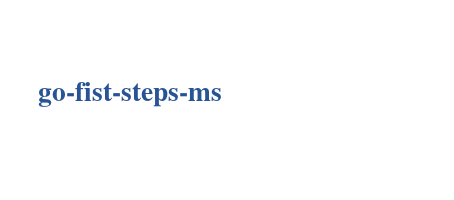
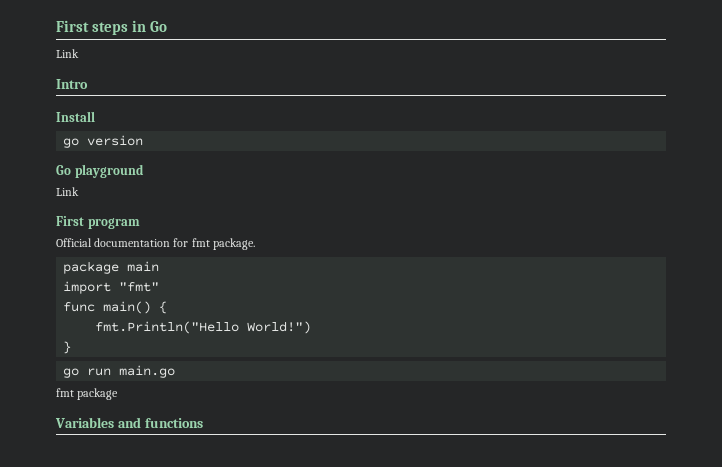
[38,82,222,107] go-fist-steps-ms -> [56,20,168,35] [56,49,79,58] [56,79,88,89] [56,111,95,122] [63,135,144,148] [56,164,144,178] [56,187,79,196] [56,216,140,229] [56,238,255,250] [63,261,160,274] [63,281,160,294] [63,301,168,314] [95,321,312,334] [63,341,72,354] [63,365,176,378] [56,388,119,400] [55,417,203,428] First steps in Go // Link // Intro // Install // go version // Go playground // Link // First program // Official documentation for fmt package. // package main // import "fmt" // func main() { // fmt.Println("Hello World!") // } // go run main.go // fmt package // Variables and functions

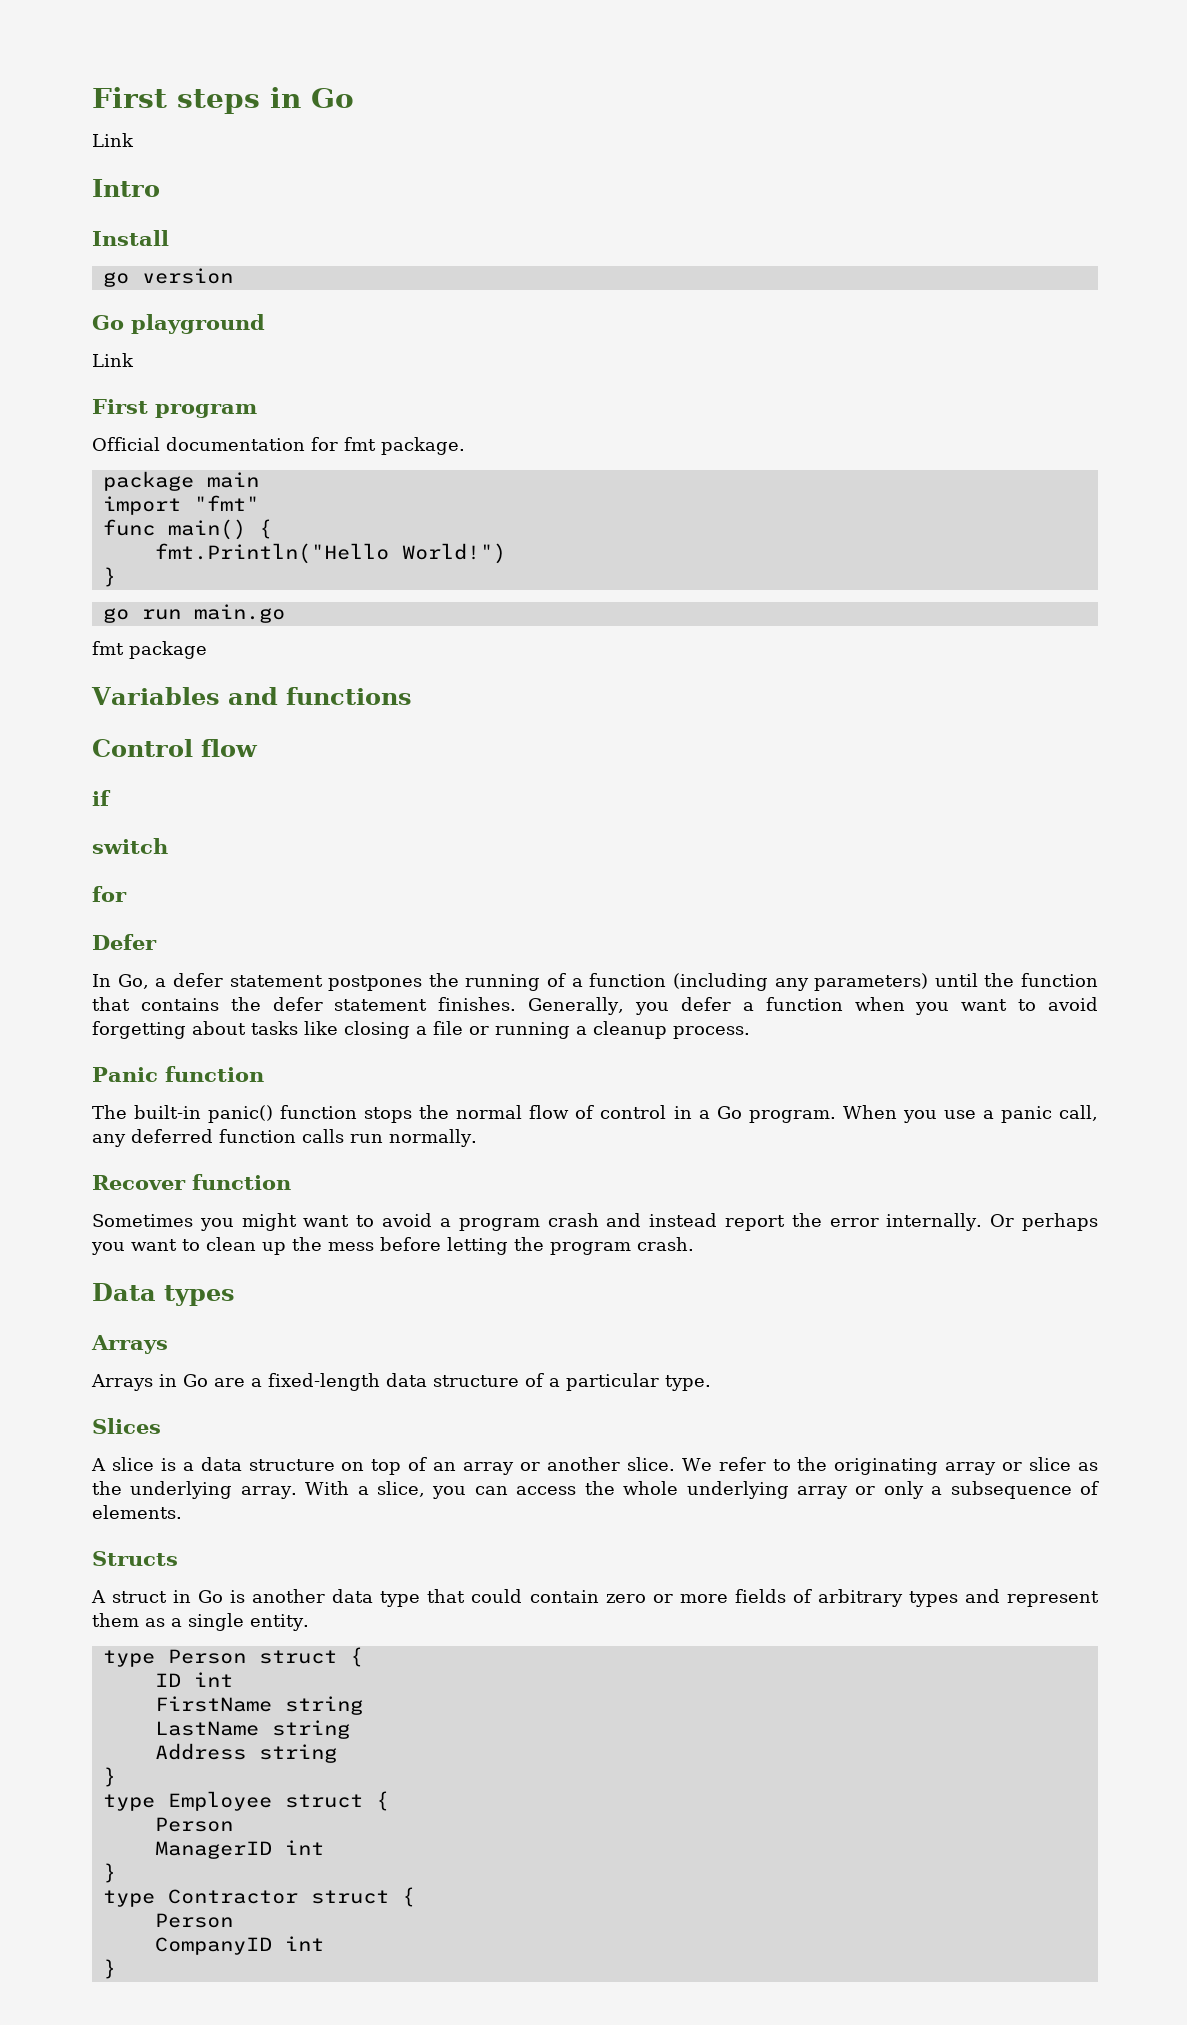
(203, 423) none -> [92,739,258,757] [92,790,111,806] [92,838,168,854] [92,886,127,902] [92,934,157,950] [92,973,1098,991] [92,997,1098,1015] [92,1021,750,1039] [92,1066,264,1082] [92,1105,1098,1123] [92,1129,477,1147] [92,1174,291,1190] [92,1213,1098,1231] [91,1237,694,1255] [92,1283,235,1306] [91,1335,168,1354] [91,1373,711,1391] [92,1418,161,1434] [91,1457,1098,1475] [92,1481,1099,1499] [92,1505,182,1519] [92,1551,178,1566] [91,1589,1099,1607] [92,1613,309,1631] [102,1647,363,1667] [154,1672,233,1687] [154,1696,363,1715] [154,1720,350,1739] [154,1743,337,1763] [102,1767,116,1787] [102,1791,389,1811] [154,1817,233,1832] [154,1840,324,1859] [102,1863,116,1883] [102,1887,415,1907] [154,1913,233,1928] [154,1936,324,1955] [102,1959,116,1979] // Control flow // if // switch // for // Defer // In Go, a defer statement postpones the running of a function (including any parameters) until the function that contains the defer statement finishes. Generally, you defer a function when you want to avoid forgetting about tasks like closing a file or running a cleanup process. // Panic function // The built-in panic() function stops the normal flow of control in a Go program. When you use a panic call, any deferred function calls run normally. // Recover function // Sometimes you might want to avoid a program crash and instead report the error internally. Or perhaps you want to clean up the mess before letting the program crash. // Data types // Arrays // Arrays in Go are a fixed-length data structure of a particular type. // Slices // A slice is a data structure on top of an array or another slice. We refer to the originating array or slice as the underlying array. With a slice, you can access the whole underlying array or only a subsequence of elements. // Structs // A struct in Go is another data type that could contain zero or more fields of arbitrary types and represent them as a single entity. // type Person struct { // ID int // FirstName string // LastName string // Address string // } // type Employee struct { // Person // ManagerID int // } // type Contractor struct { // Person // CompanyID int // }

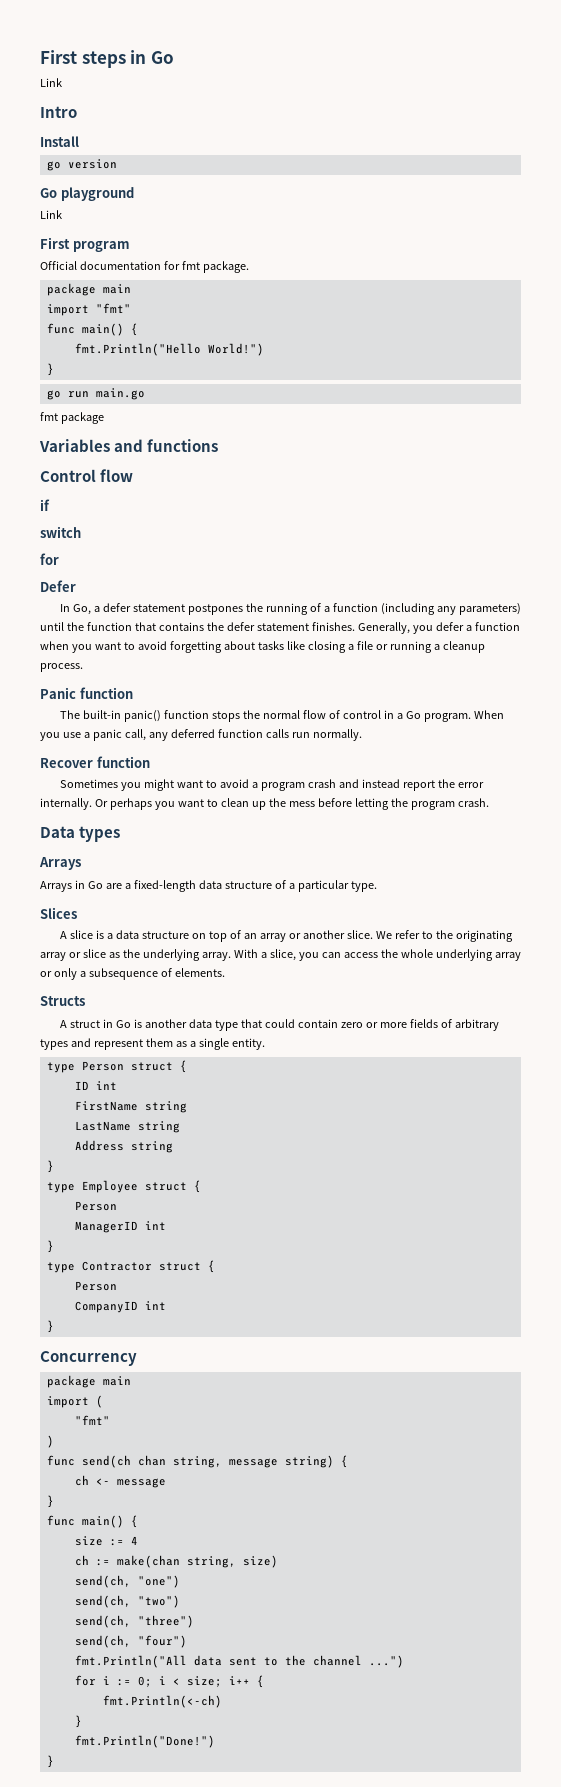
(116, 1969) none -> [40,1351,137,1366] [46,1375,131,1388] [46,1395,103,1408] [74,1415,110,1425] [46,1435,54,1448] [46,1455,348,1468] [74,1475,166,1488] [46,1495,54,1508] [46,1515,138,1528] [74,1536,138,1546] [74,1555,278,1568] [74,1575,180,1588] [74,1595,180,1608] [74,1615,194,1628] [74,1635,187,1648] [74,1655,404,1668] [74,1675,264,1688] [102,1695,222,1708] [74,1715,82,1728] [74,1735,215,1748] [46,1755,54,1768] // Concurrency // package main // import ( // "fmt" // ) // func send(ch chan string, message string) { // ch <- message // } // func main() { // size := 4 // ch := make(chan string, size) // send(ch, "one") // send(ch, "two") // send(ch, "three") // send(ch, "four") // fmt.Println("All data sent to the channel ...") // for i := 0; i < size; i++ { // fmt.Println(<-ch) // } // fmt.Println("Done!") // }

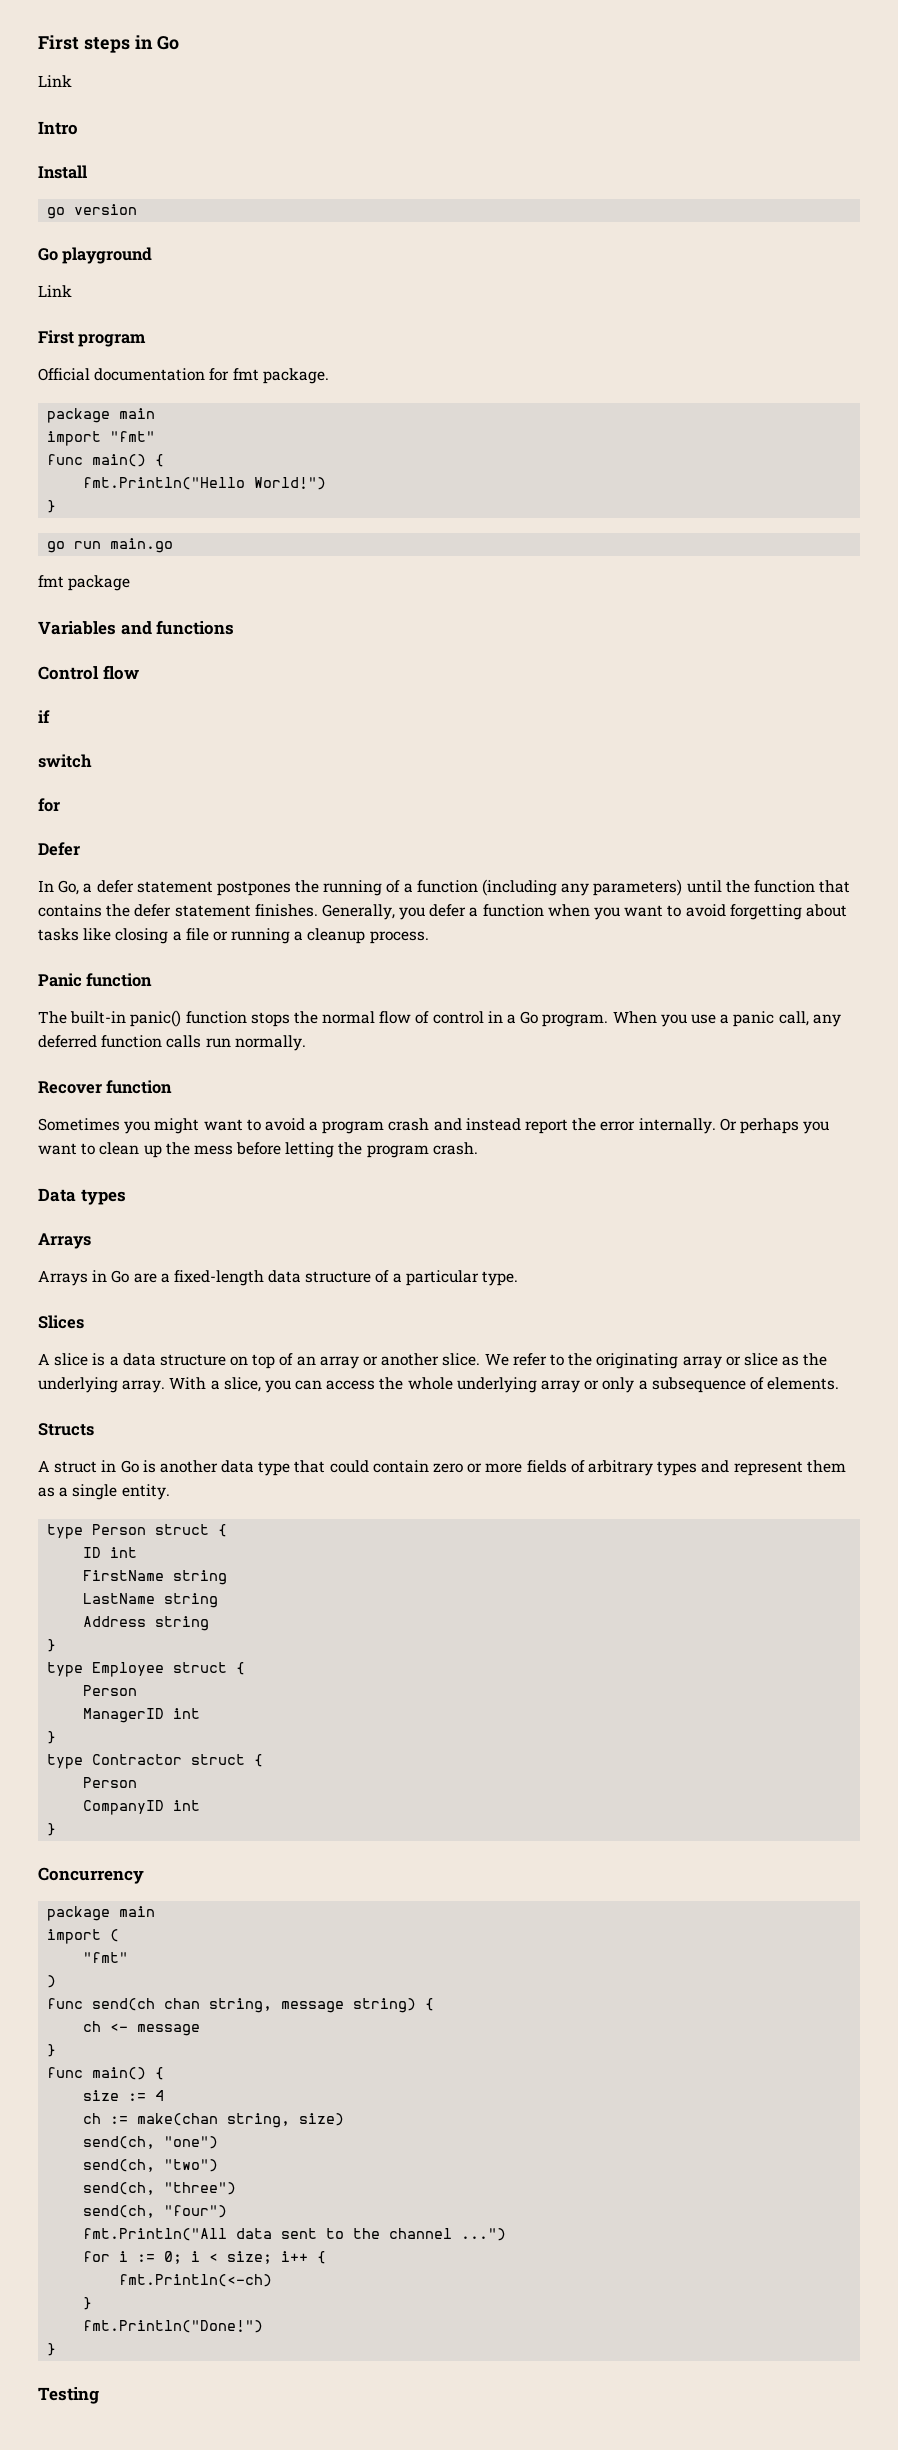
(54, 1761) none -> [38,2387,99,2404] // Testing

